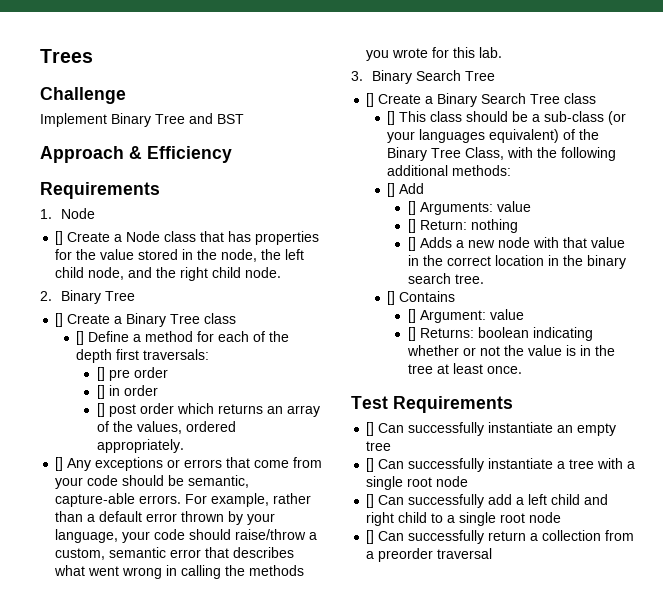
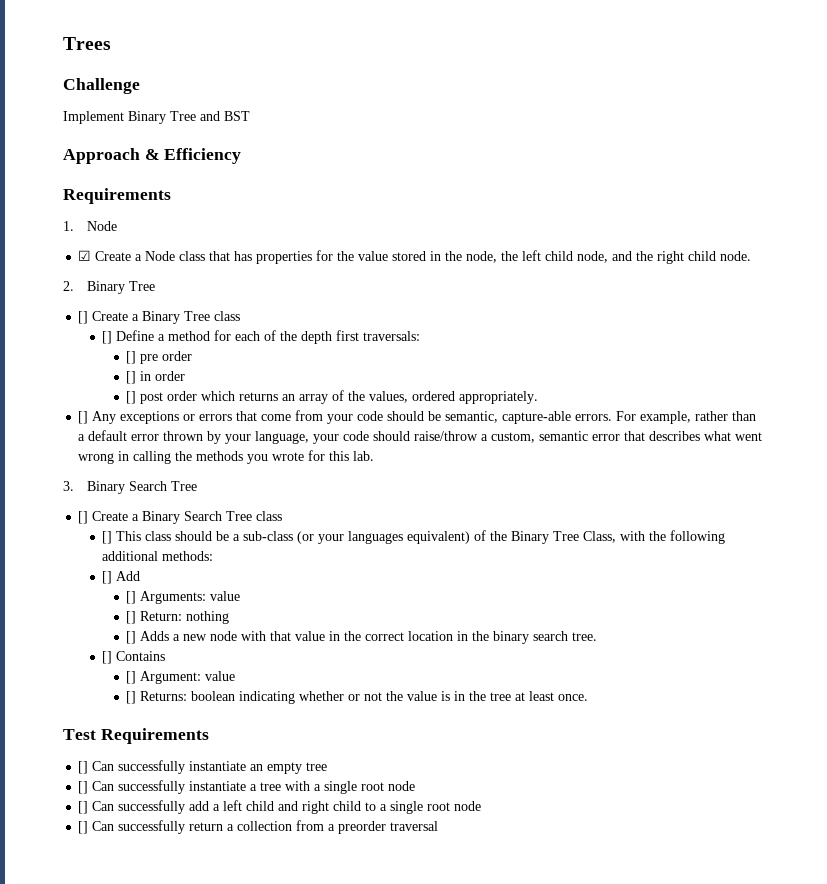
[55,231,64,245] [] -> [78,250,92,261] ☑

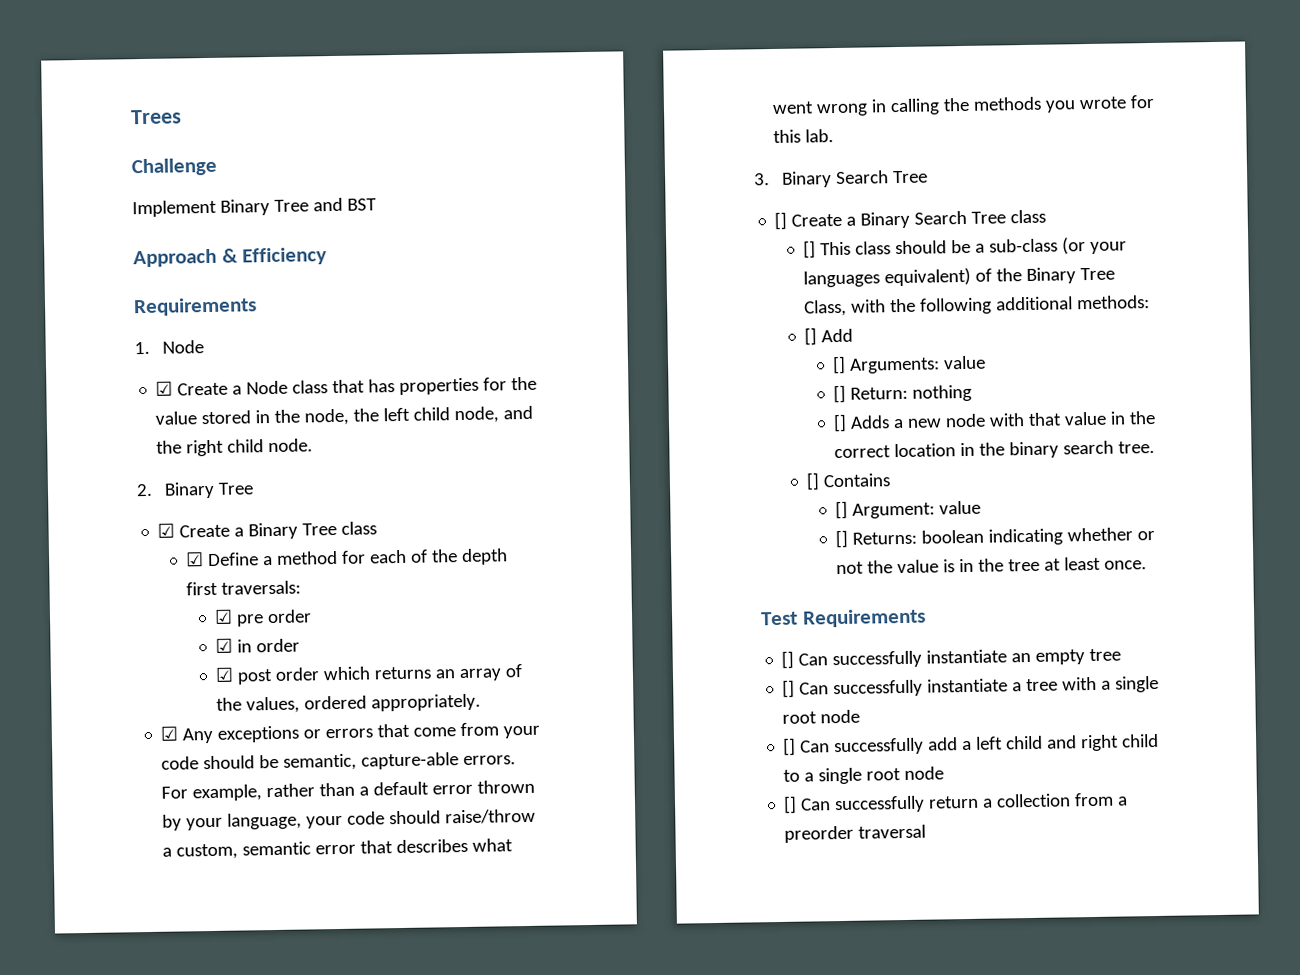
[78,311,89,324] [] -> [157,523,176,538] ☑
[102,331,113,344] [] -> [185,552,205,567] ☑
[126,351,137,364] [] -> [214,609,234,624] ☑
[126,371,137,384] [] -> [215,638,234,653] ☑
[126,391,137,404] [] -> [215,667,235,682] ☑
[78,411,89,424] [] -> [160,726,179,741] ☑

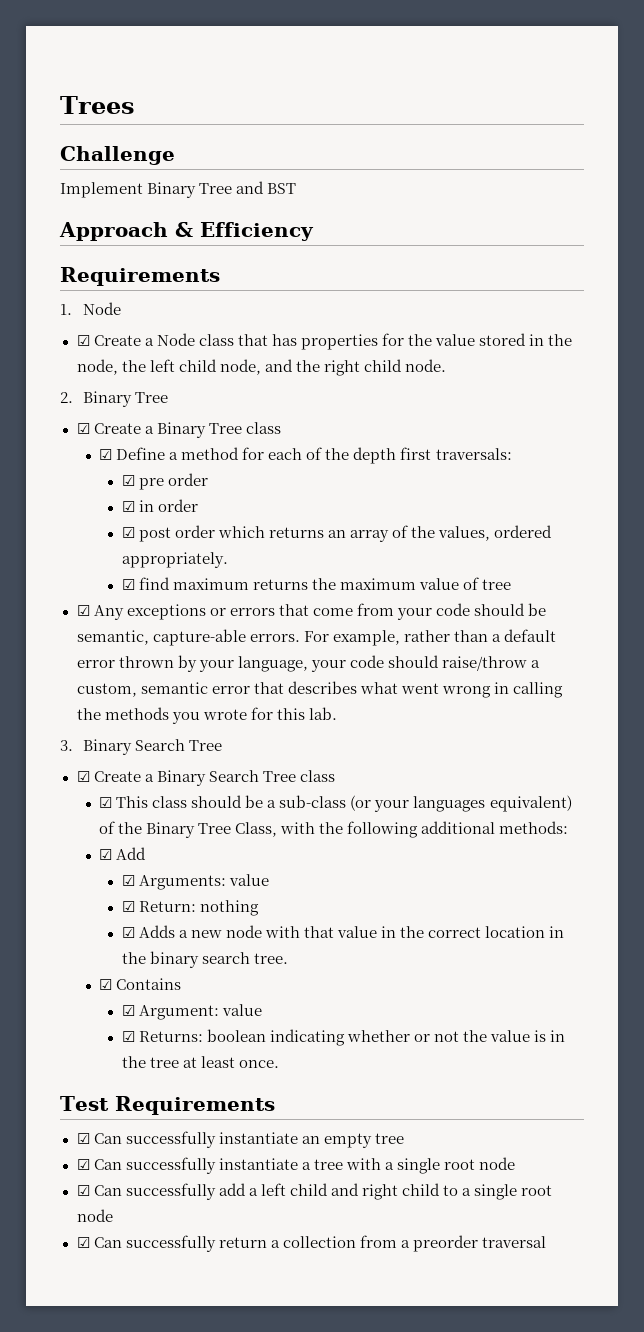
(482, 702) none -> [121,577,511,590] // ☑ find maximum returns the maximum value of tree
[774,211,788,230] [] -> [76,771,90,782] ☑
[803,240,817,259] [] -> [99,797,113,808] ☑
[804,327,818,346] [] -> [99,849,113,860] ☑
[832,355,847,375] [] -> [121,875,135,886] ☑
[833,384,847,404] [] -> [121,901,135,912] ☑
[833,413,848,433] [] -> [121,927,135,938] ☑
[806,472,821,491] [] -> [99,979,113,990] ☑
[835,500,849,520] [] -> [121,1005,135,1016] ☑
[835,529,849,549] [] -> [121,1031,135,1042] ☑
[781,650,795,669] [] -> [76,1133,90,1144] ☑
[782,679,796,698] [] -> [76,1159,90,1170] ☑
[782,737,797,756] [] -> [76,1185,90,1196] ☑
[783,795,798,814] [] -> [76,1237,90,1248] ☑

